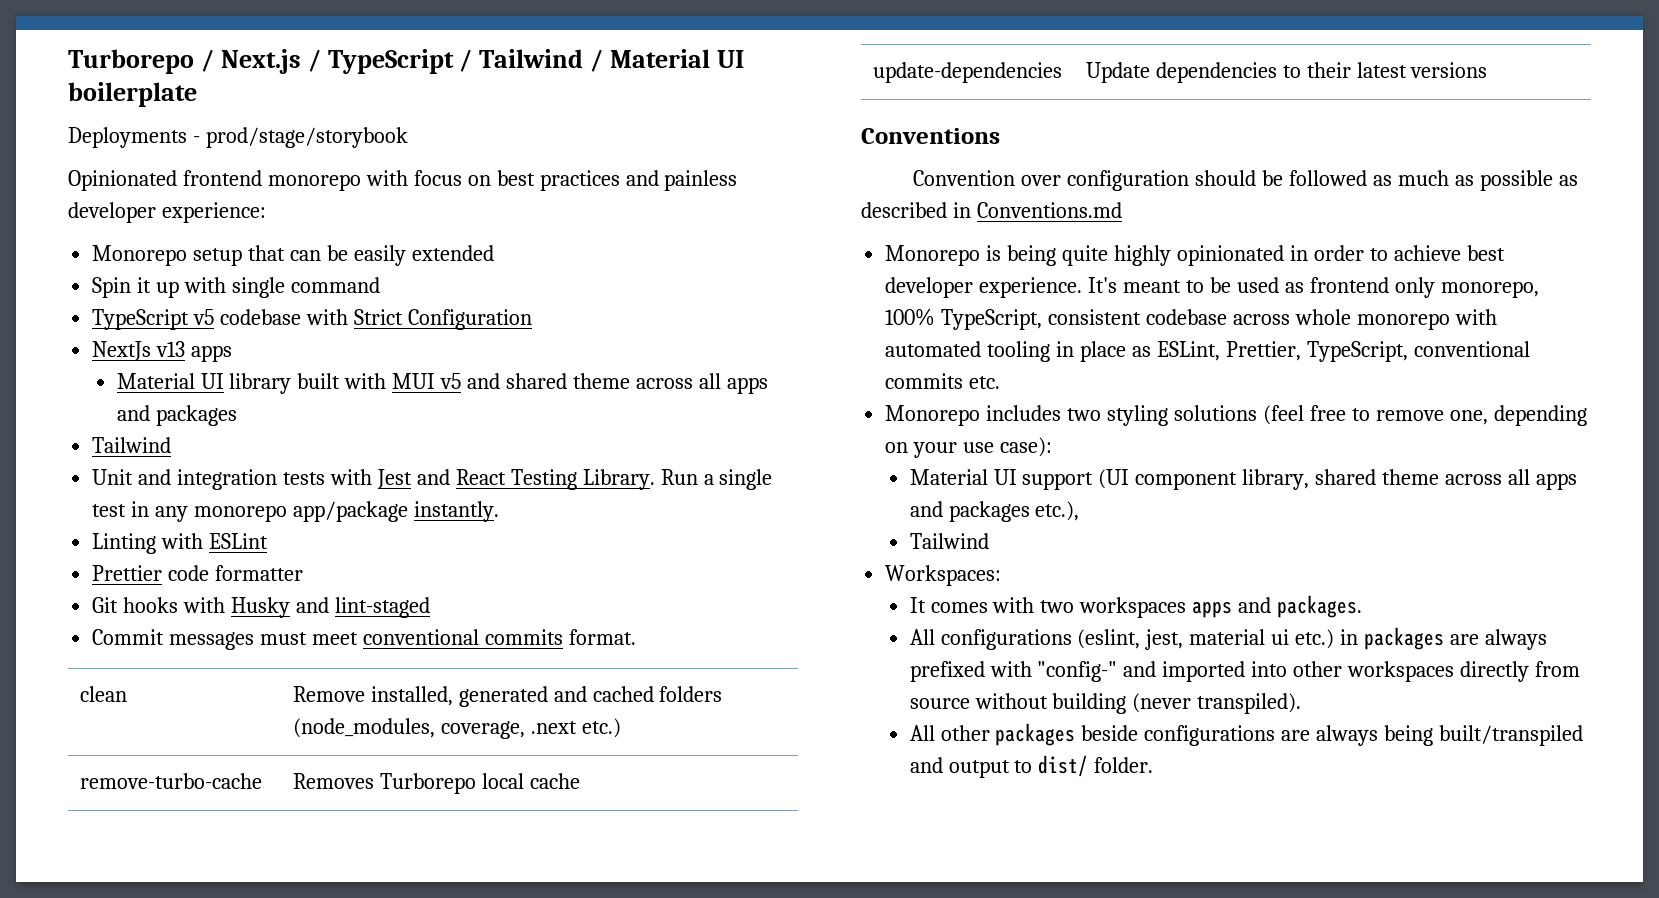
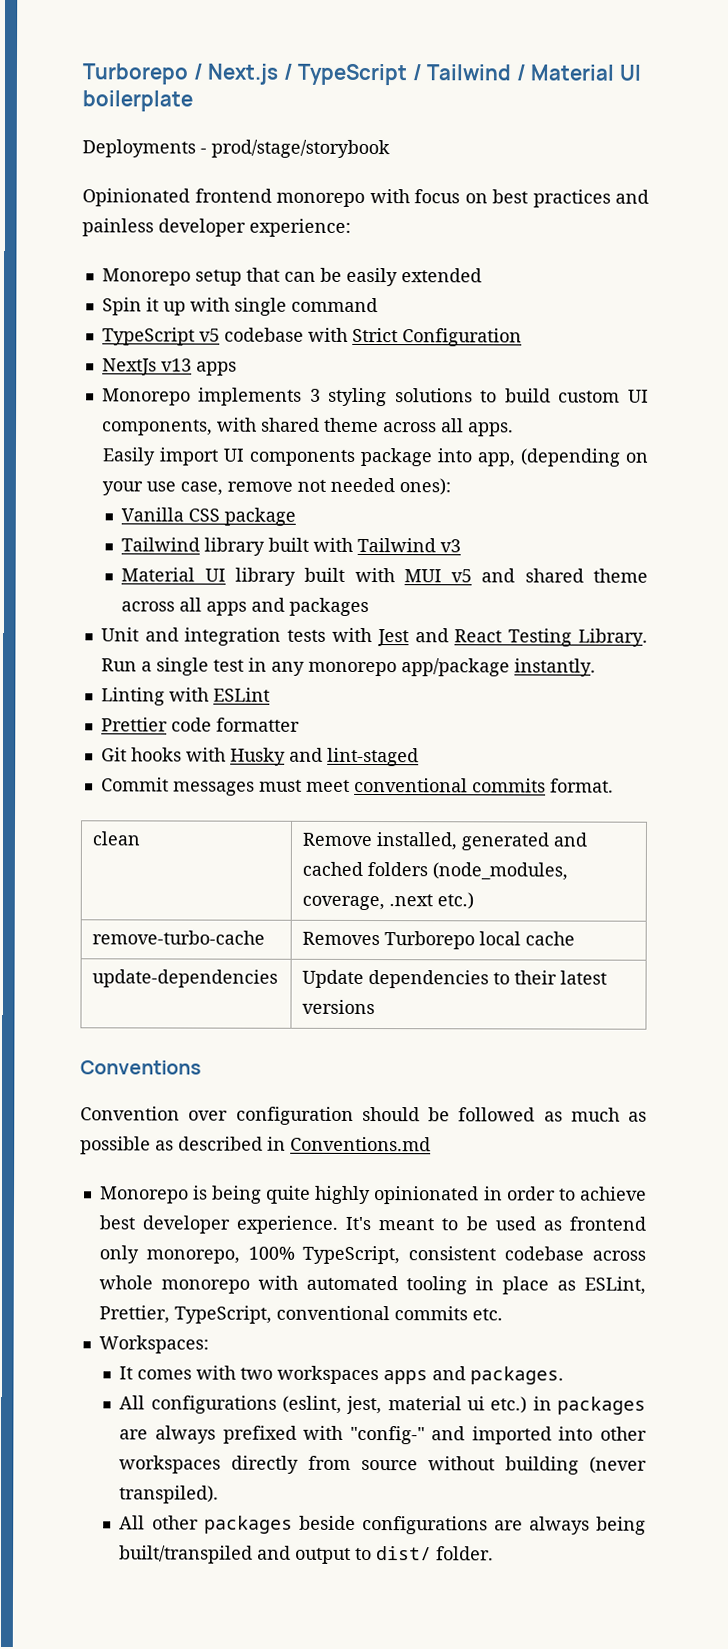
(233, 353) none -> [101,387,649,407] [101,417,514,437] [101,447,648,467] [101,477,451,496] [121,507,297,526] [121,537,462,556] // Monorepo implements 3 styling solutions to build custom UI components, with shared theme across all apps. // Easily import UI components package into app, (depending on your use case, remove not needed ones): // Vanilla CSS package // Tailwind library built with Tailwind v3
[92,437,172,453] // Tailwind -> (370, 607) none
[885,405,1587,426] [885,437,1053,458] [909,469,1577,490] [909,501,1080,522] [909,533,989,549] // Monorepo includes two styling solutions (feel free to remove one, depending on your use case): // Material UI support (UI component library, shared theme across all apps and packages etc.), // Tailwind -> (503, 1314) none

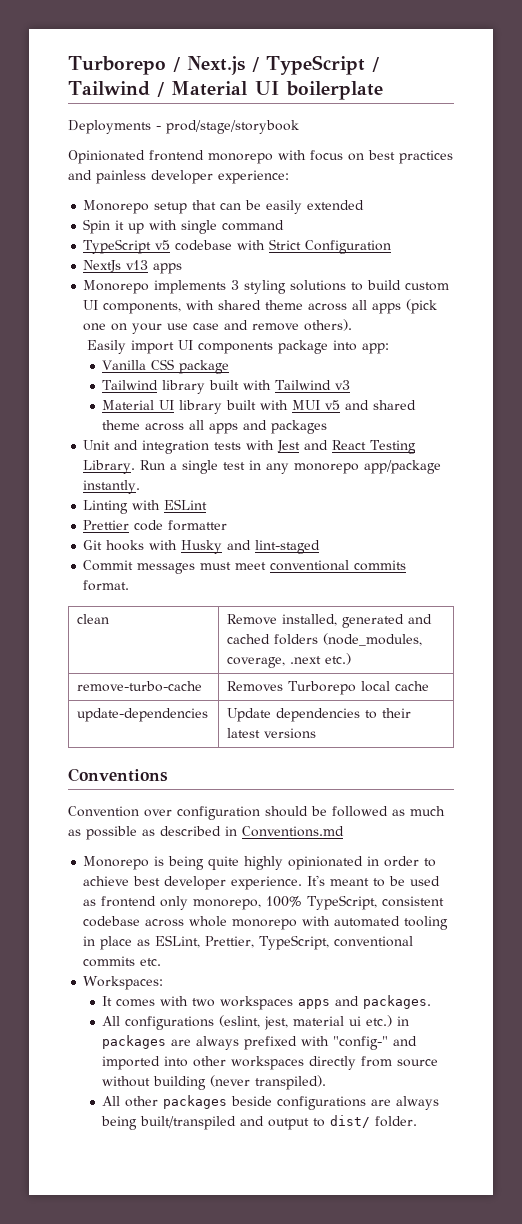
[467,422,514,437] apps. -> [372,299,438,314] [83,319,353,334] apps (pick one on your use case and remove others).
[476,448,648,467] [101,477,451,496] app, (depending on your use case, remove not needed ones): -> [362,343,390,354] app:

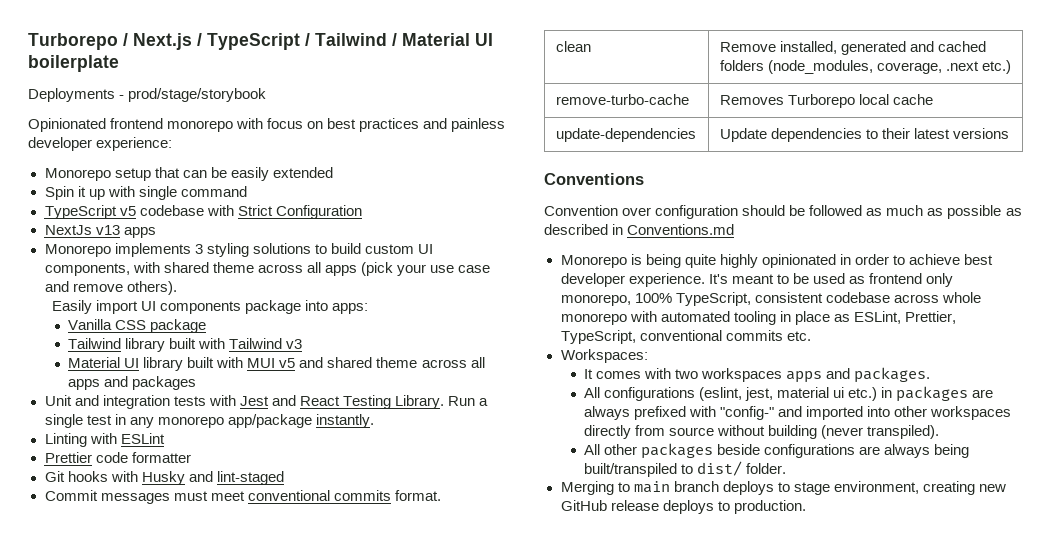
[83,323,128,331] one on -> (393, 269) none
[362,343,390,354] app: -> [331,303,368,314] apps:
[240,1116,310,1130] and output -> (678, 470) none
(418, 1121) none -> [560,481,1006,495] [560,500,806,514] // Merging to main branch deploys to stage environment, creating new GitHub release deploys to production.

